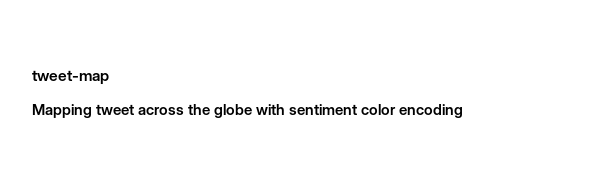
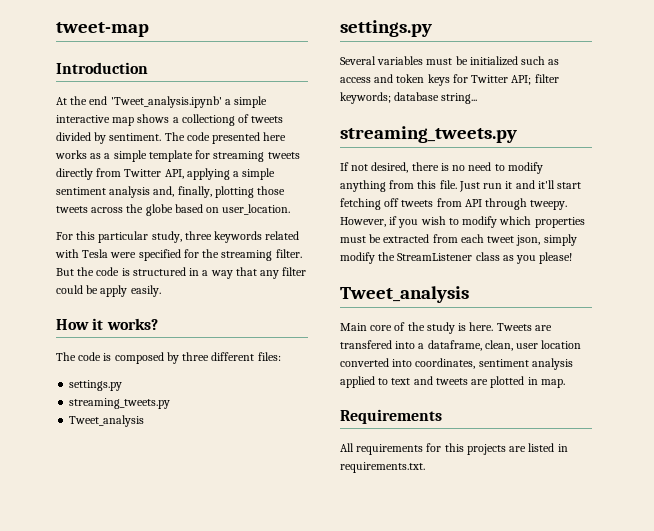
[32,104,464,118] Mapping tweet across the globe with sentiment color encoding -> [56,62,148,74] [56,96,268,108] [56,114,284,126] [56,132,287,144] [55,150,300,162] [56,168,276,180] [56,186,286,198] [56,204,291,216] [56,231,300,243] [55,249,302,261] [56,267,307,279] [56,285,161,297] [56,318,158,330] [56,352,281,364] [69,380,123,391] [69,398,171,409] [69,415,145,427] [340,20,432,37] [340,56,560,66] [340,74,559,86] [340,92,478,104] [340,126,517,143] [340,162,543,174] [340,180,582,192] [340,198,568,210] [340,216,585,228] [340,234,577,246] [340,252,573,264] [340,286,469,303] [340,322,552,334] [340,340,582,351] [340,358,573,370] [340,376,565,388] [340,409,442,424] [340,443,568,455] [340,462,425,473] Introduction // At the end 'Tweet_analysis.ipynb' a simple interactive map shows a collectiong of tweets divided by sentiment. The code presented here works as a simple template for streaming tweets directly from Twitter API, applying a simple sentiment analysis and, finally, plotting those tweets across the globe based on user_location. // For this particular study, three keywords related with Tesla were specified for the streaming filter. But the code is structured in a way that any filter could be apply easily. // How it works? // The code is composed by three different files: // settings.py // streaming_tweets.py // Tweet_analysis // settings.py // Several variables must be initialized such as access and token keys for Twitter API; filter keywords; database string... // streaming_tweets.py // If not desired, there is no need to modify anything from this file. Just run it and it'll start fetching off tweets from API through tweepy. However, if you wish to modify which properties must be extracted from each tweet json, simply modify the StreamListener class as you please! // Tweet_analysis // Main core of the study is here. Tweets are transfered into a dataframe, clean, user location converted into coordinates, sentiment analysis applied to text and tweets are plotted in map. // Requirements // All requirements for this projects are listed in requirements.txt.

